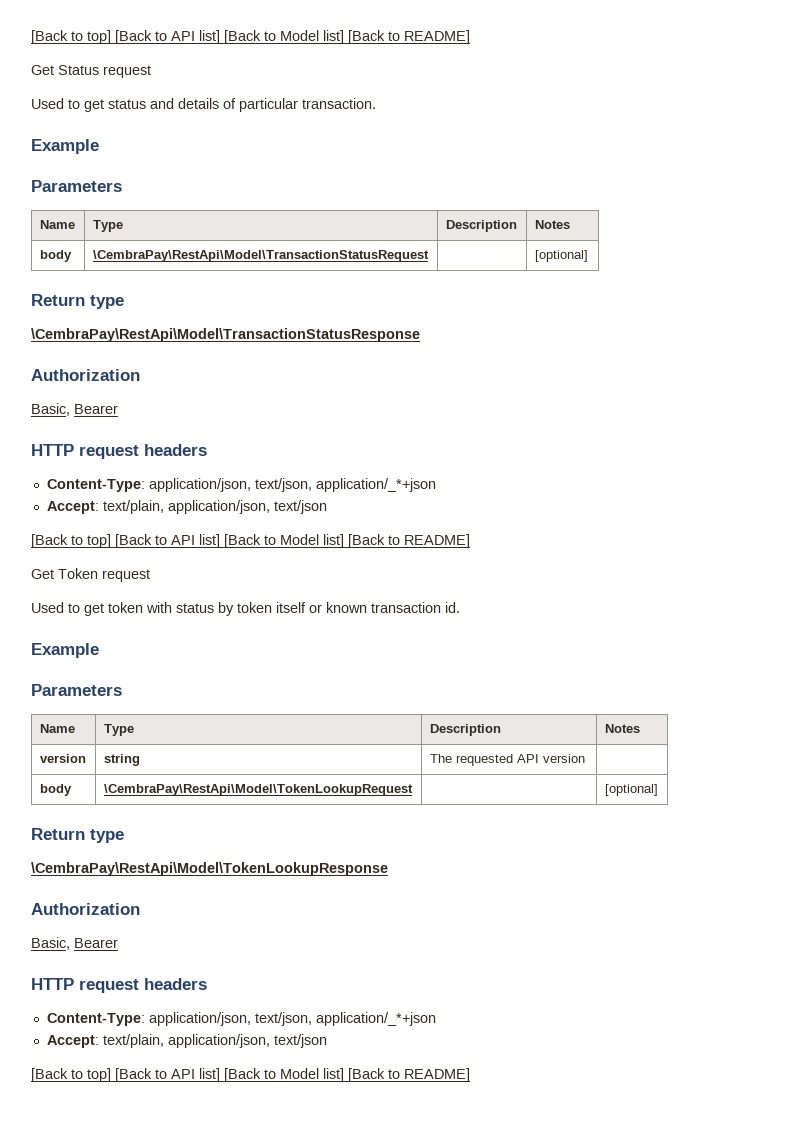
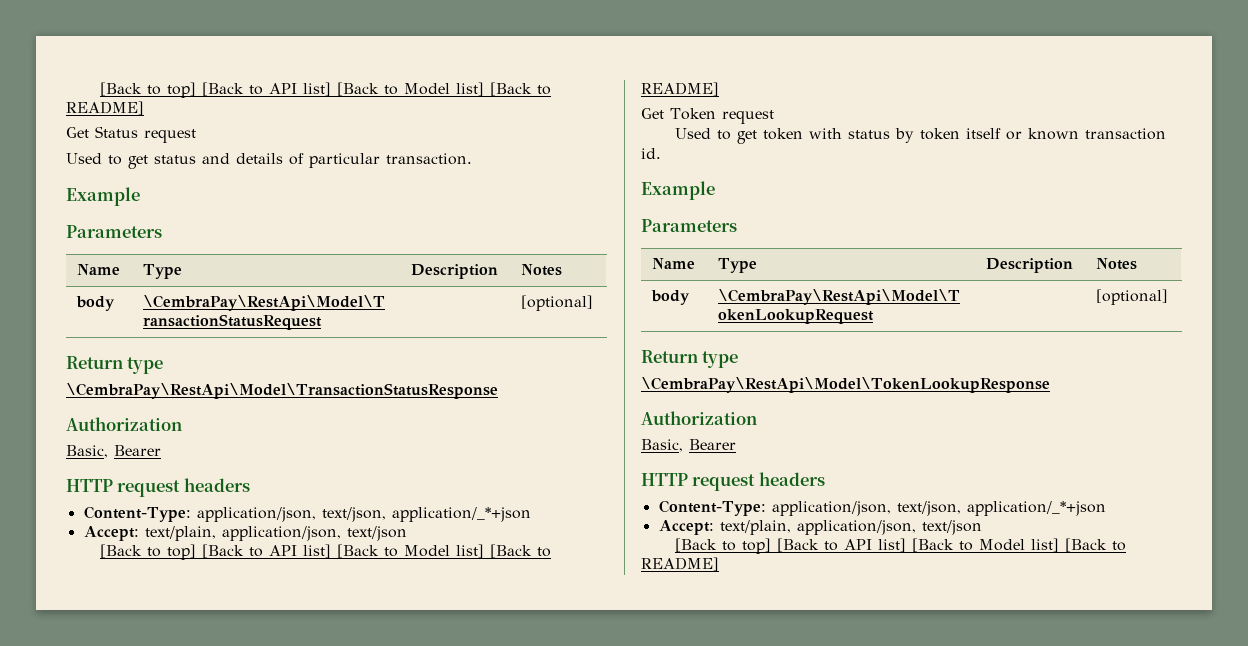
[39,754,86,763] [103,754,140,766] [429,754,585,766] // version | string | The requested API version | -> (1138, 264) none

